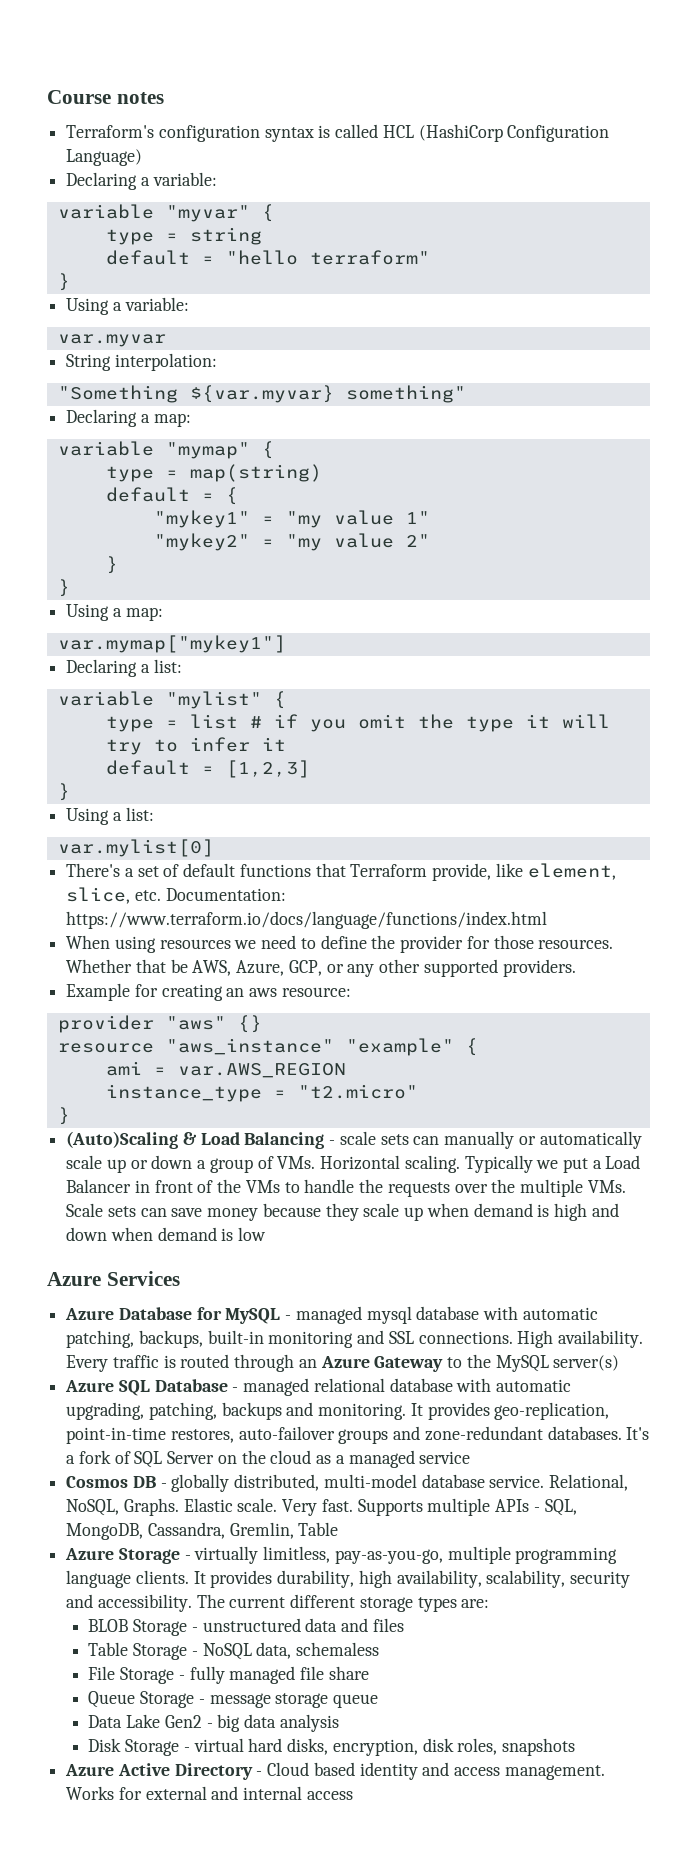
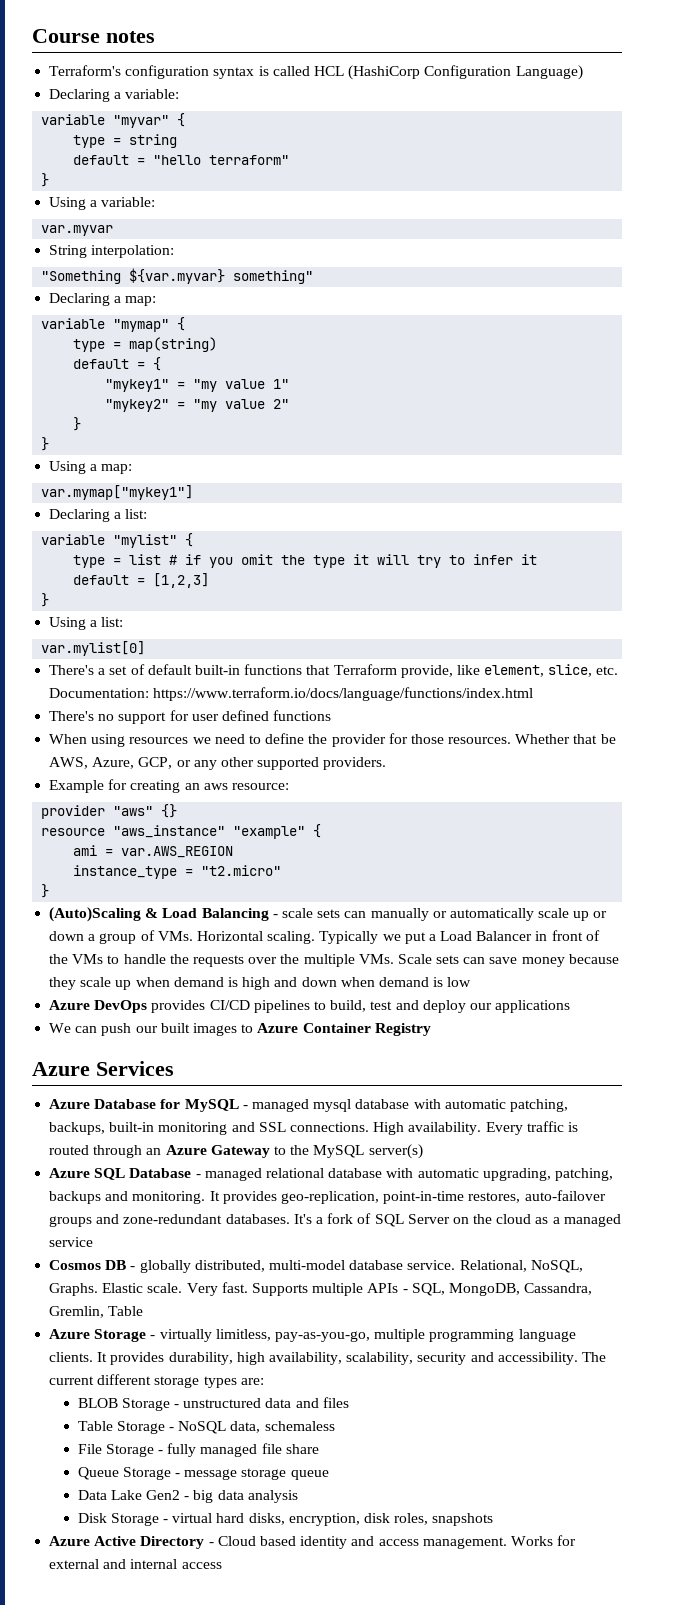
(236, 870) none -> [194,665,240,675] built-in
(548, 920) none -> [49,710,332,724] // There's no support for user defined functions
(267, 1234) none -> [49,1000,571,1013] [49,1023,431,1036] // Azure DevOps provides CI/CD pipelines to build, test and deploy our applications // We can push our built images to Azure Container Registry

